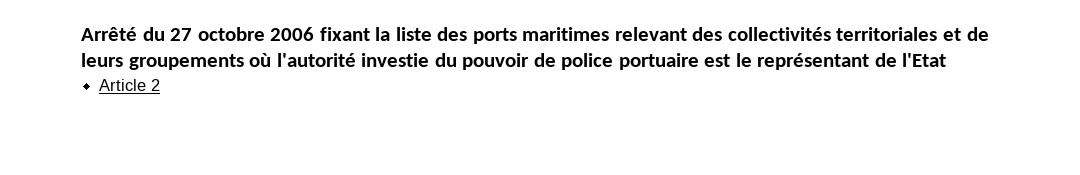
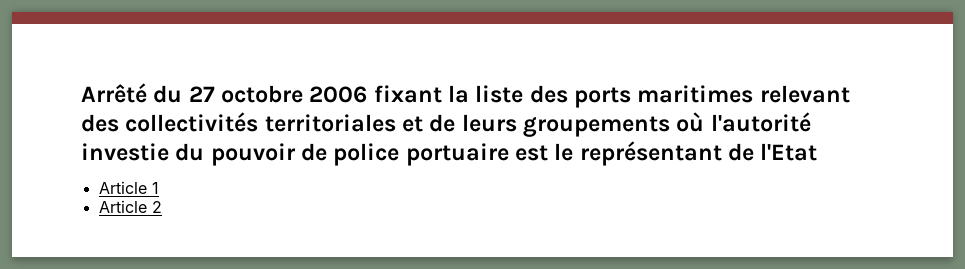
(947, 60) none -> [98,181,159,194] // Article 1

